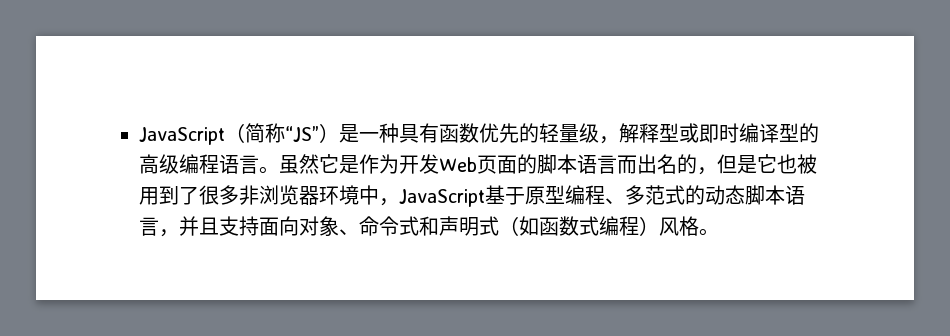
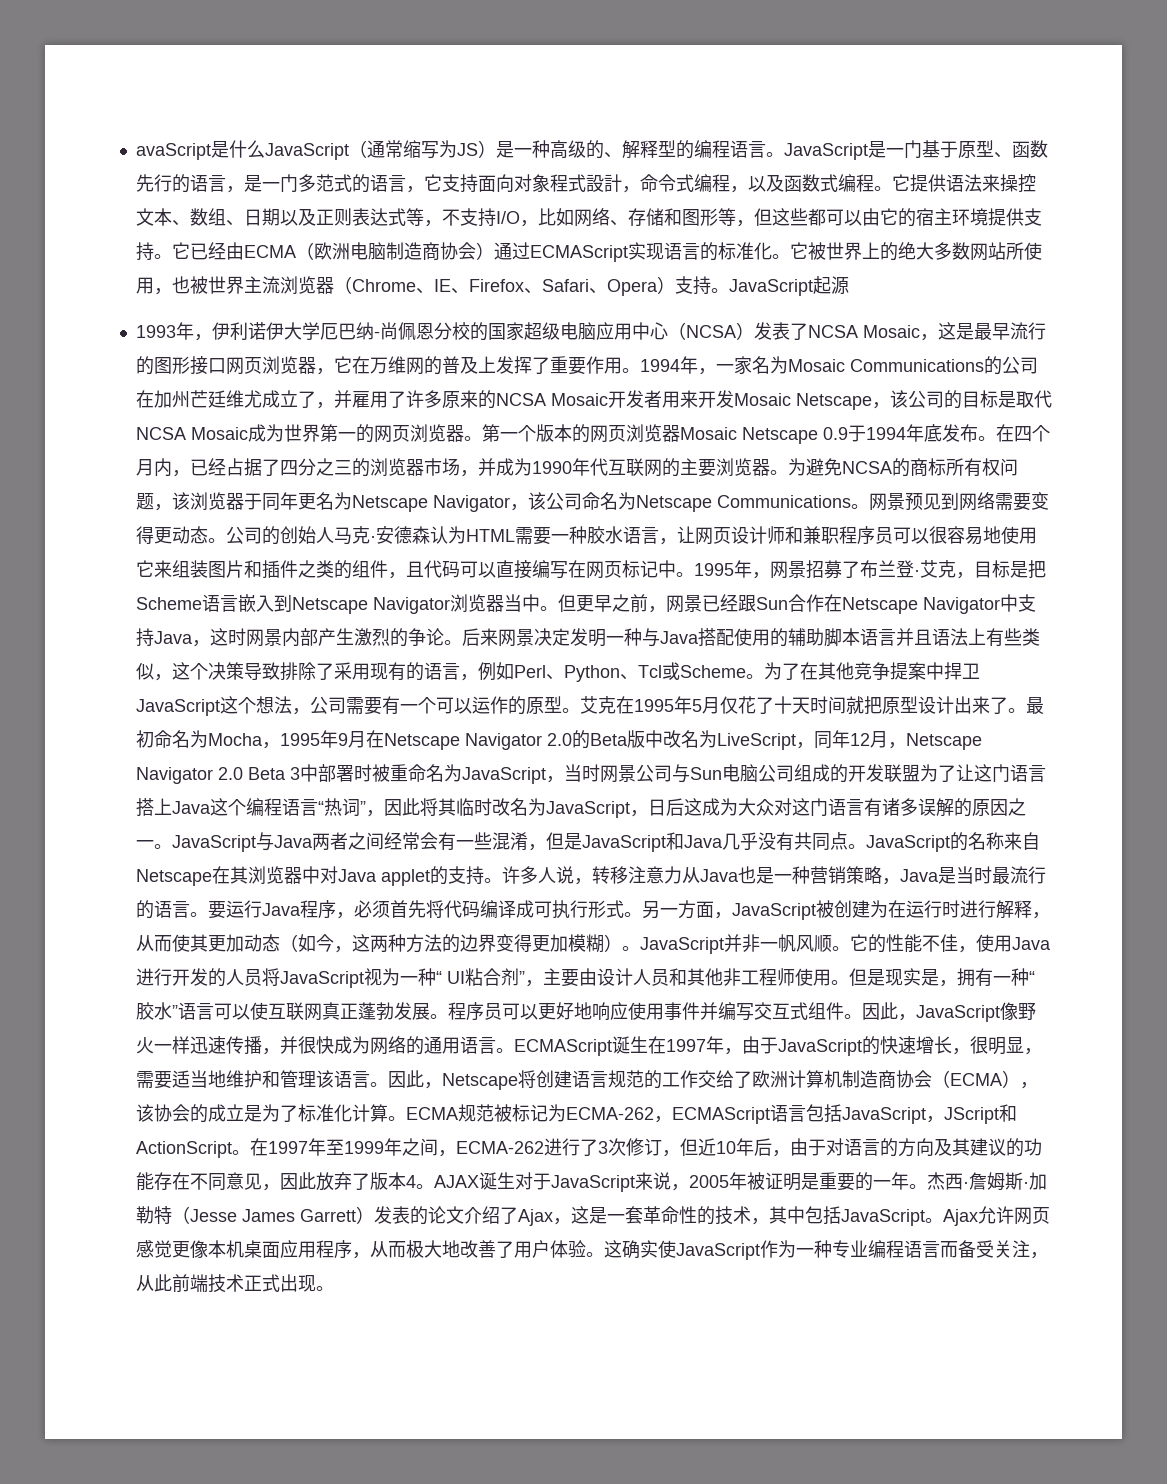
[139,123,819,145] [139,154,817,175] [139,185,805,207] [139,216,699,237] JavaScript（简称“JS”）是一种具有函数优先的轻量级，解释型或即时编译型的高级编程语言。虽然它是作为开发Web页面的脚本语言而出名的，但是它也被用到了很多非浏览器环境中，JavaScript基于原型编程、多范式的动态脚本语言，并且支持面向对象、命令式和声明式（如函数式编程）风格 -> [135,140,1048,160] [135,174,1036,193] [135,208,1042,227] [135,242,1042,262] [135,276,849,296] [135,322,1046,341] [135,356,1038,375] [135,390,1052,410] [135,424,1050,444] [135,458,1018,477] [135,492,1049,512] [135,526,1037,545] [135,560,1046,579] [135,594,1036,614] [135,628,1040,647] [135,662,980,682] [135,696,1044,716] [135,730,982,750] [135,764,1046,784] [135,798,1026,818] [135,832,1040,852] [135,866,1046,886] [135,900,1050,920] [135,934,1051,954] [135,968,1035,988] [135,1002,1036,1022] [135,1036,1042,1056] [135,1070,1038,1090] [135,1104,1017,1124] [135,1138,1042,1158] [135,1172,1047,1192] [135,1206,1050,1226] [135,1240,1048,1260] [135,1274,316,1293] avaScript是什么JavaScript（通常缩写为JS）是一种高级的、解释型的编程语言。JavaScript是一门基于原型、函数先行的语言，是一门多范式的语言，它支持面向对象程式設計，命令式编程，以及函数式编程。它提供语法来操控文本、数组、日期以及正则表达式等，不支持I/O，比如网络、存储和图形等，但这些都可以由它的宿主环境提供支持。它已经由ECMA（欧洲电脑制造商协会）通过ECMAScript实现语言的标准化。它被世界上的绝大多数网站所使用，也被世界主流浏览器（Chrome、IE、Firefox、Safari、Opera）支持。JavaScript起源 // 1993年，伊利诺伊大学厄巴纳-尚佩恩分校的国家超级电脑应用中心（NCSA）发表了NCSA Mosaic，这是最早流行的图形接口网页浏览器，它在万维网的普及上发挥了重要作用。1994年，一家名为Mosaic Communications的公司在加州芒廷维尤成立了，并雇用了许多原来的NCSA Mosaic开发者用来开发Mosaic Netscape，该公司的目标是取代NCSA Mosaic成为世界第一的网页浏览器。第一个版本的网页浏览器Mosaic Netscape 0.9于1994年底发布。在四个月内，已经占据了四分之三的浏览器市场，并成为1990年代互联网的主要浏览器。为避免NCSA的商标所有权问题，该浏览器于同年更名为Netscape Navigator，该公司命名为Netscape Communications。网景预见到网络需要变得更动态。公司的创始人马克·安德森认为HTML需要一种胶水语言，让网页设计师和兼职程序员可以很容易地使用它来组装图片和插件之类的组件，且代码可以直接编写在网页标记中。1995年，网景招募了布兰登·艾克，目标是把Scheme语言嵌入到Netscape Navigator浏览器当中。但更早之前，网景已经跟Sun合作在Netscape Navigator中支持Java，这时网景内部产生激烈的争论。后来网景决定发明一种与Java搭配使用的辅助脚本语言并且语法上有些类似，这个决策导致排除了采用现有的语言，例如Perl、Python、Tcl或Scheme。为了在其他竞争提案中捍卫JavaScript这个想法，公司需要有一个可以运作的原型。艾克在1995年5月仅花了十天时间就把原型设计出来了。最初命名为Mocha，1995年9月在Netscape Navigator 2.0的Beta版中改名为LiveScript，同年12月，Netscape Navigator 2.0 Beta 3中部署时被重命名为JavaScript，当时网景公司与Sun电脑公司组成的开发联盟为了让这门语言搭上Java这个编程语言“热词”，因此将其临时改名为JavaScript，日后这成为大众对这门语言有诸多误解的原因之一。JavaScript与Java两者之间经常会有一些混淆，但是JavaScript和Java几乎没有共同点。JavaScript的名称来自Netscape在其浏览器中对Java applet的支持。许多人说，转移注意力从Java也是一种营销策略，Java是当时最流行的语言。要运行Java程序，必须首先将代码编译成可执行形式。另一方面，JavaScript被创建为在运行时进行解释，从而使其更加动态（如今，这两种方法的边界变得更加模糊）。JavaScript并非一帆风顺。它的性能不佳，使用Java进行开发的人员将JavaScript视为一种“ UI粘合剂”，主要由设计人员和其他非工程师使用。但是现实是，拥有一种“胶水”语言可以使互联网真正蓬勃发展。程序员可以更好地响应使用事件并编写交互式组件。因此，JavaScript像野火一样迅速传播，并很快成为网络的通用语言。ECMAScript诞生在1997年，由于JavaScript的快速增长，很明显，需要适当地维护和管理该语言。因此，Netscape将创建语言规范的工作交给了欧洲计算机制造商协会（ECMA），该协会的成立是为了标准化计算。ECMA规范被标记为ECMA-262，ECMAScript语言包括JavaScript，JScript和ActionScript。在1997年至1999年之间，ECMA-262进行了3次修订，但近10年后，由于对语言的方向及其建议的功能存在不同意见，因此放弃了版本4。AJAX诞生对于JavaScript来说，2005年被证明是重要的一年。杰西·詹姆斯·加勒特（Jesse James Garrett）发表的论文介绍了Ajax，这是一套革命性的技术，其中包括JavaScript。Ajax允许网页感觉更像本机桌面应用程序，从而极大地改善了用户体验。这确实使JavaScript作为一种专业编程语言而备受关注，从此前端技术正式出现

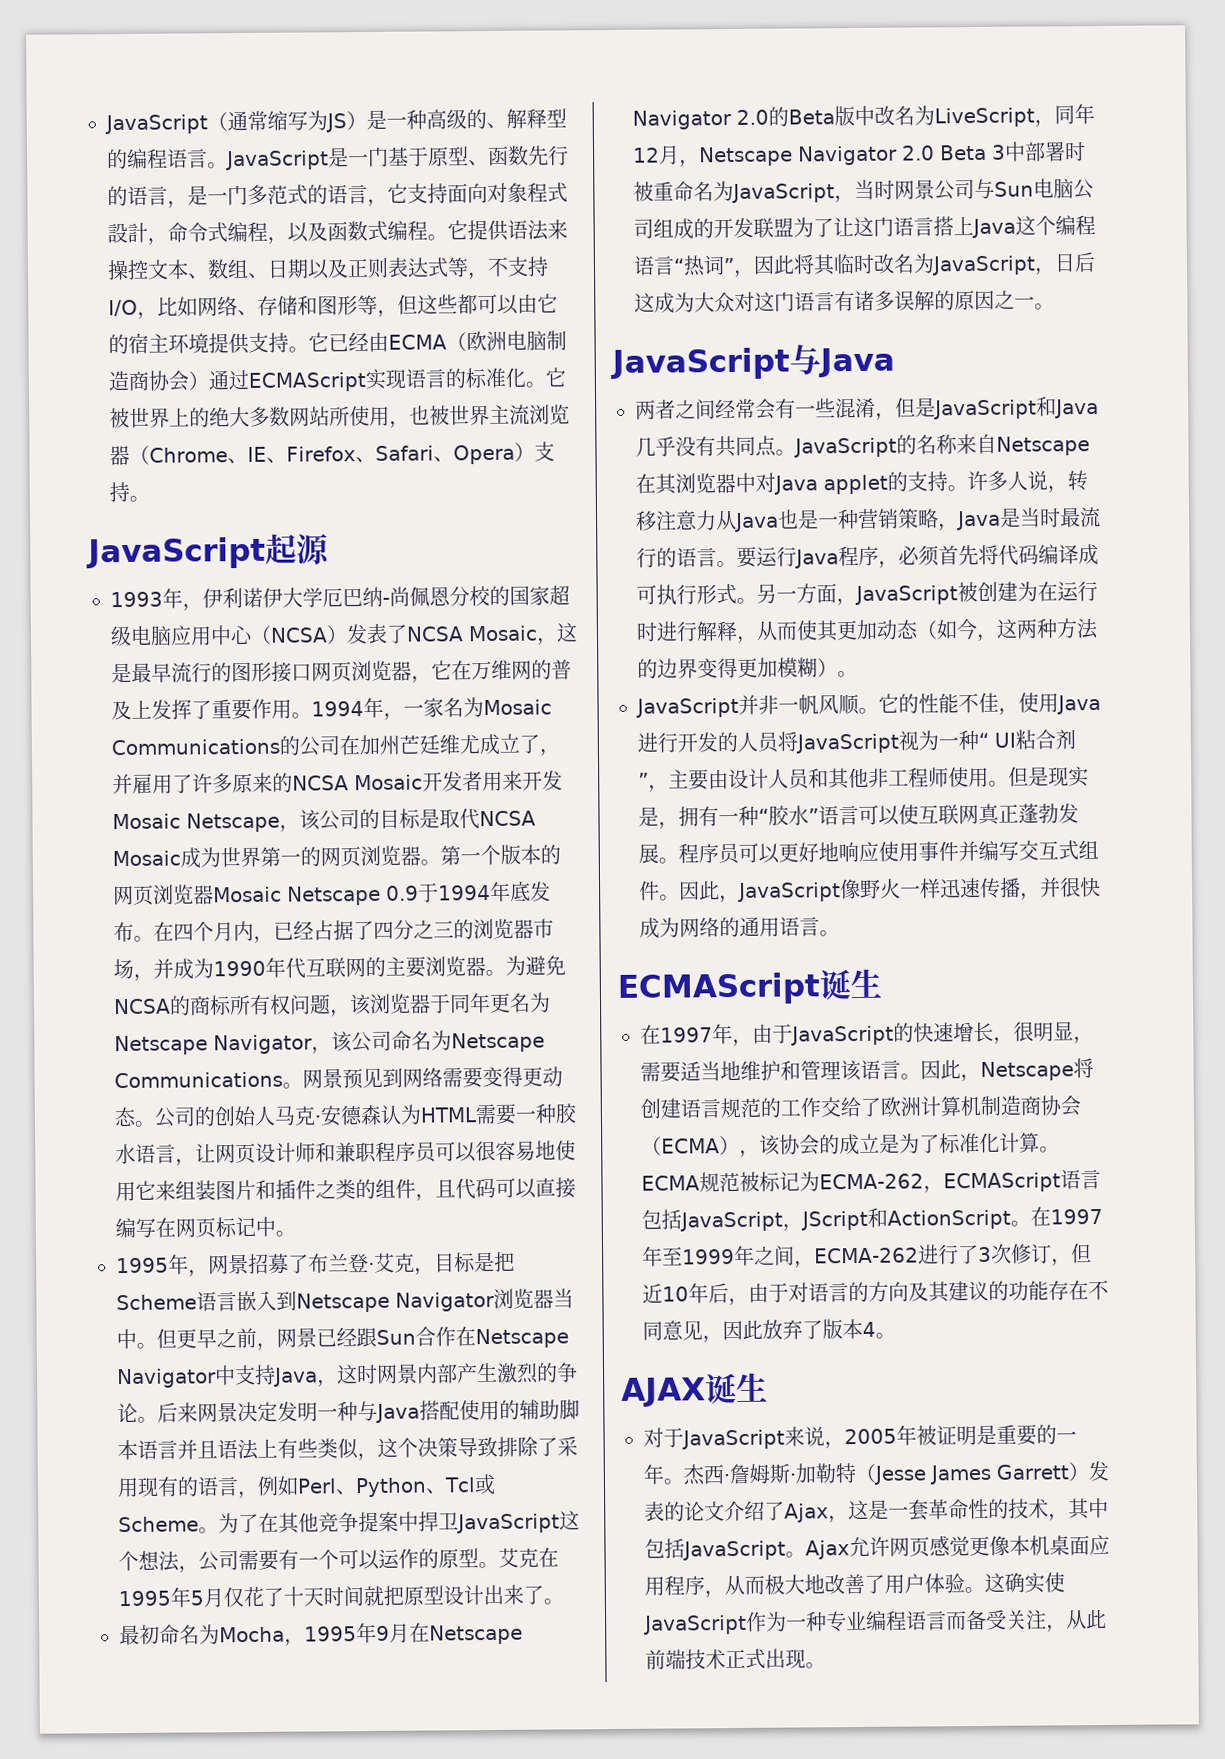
[135,140,265,160] avaScript是什么 -> (104, 124) none
(729, 290) none -> (150, 498) //
(694, 574) none -> (296, 1233) //
(1026, 710) none -> (564, 1601) //
(172, 846) none -> (1055, 306) //
(313, 841) none -> (895, 362) //
(640, 948) none -> (858, 674) //
(514, 1050) none -> (840, 933) //
(648, 1044) none -> (882, 983) //
(434, 1186) none -> (896, 1335) //
(515, 1180) none -> (768, 1387) //

